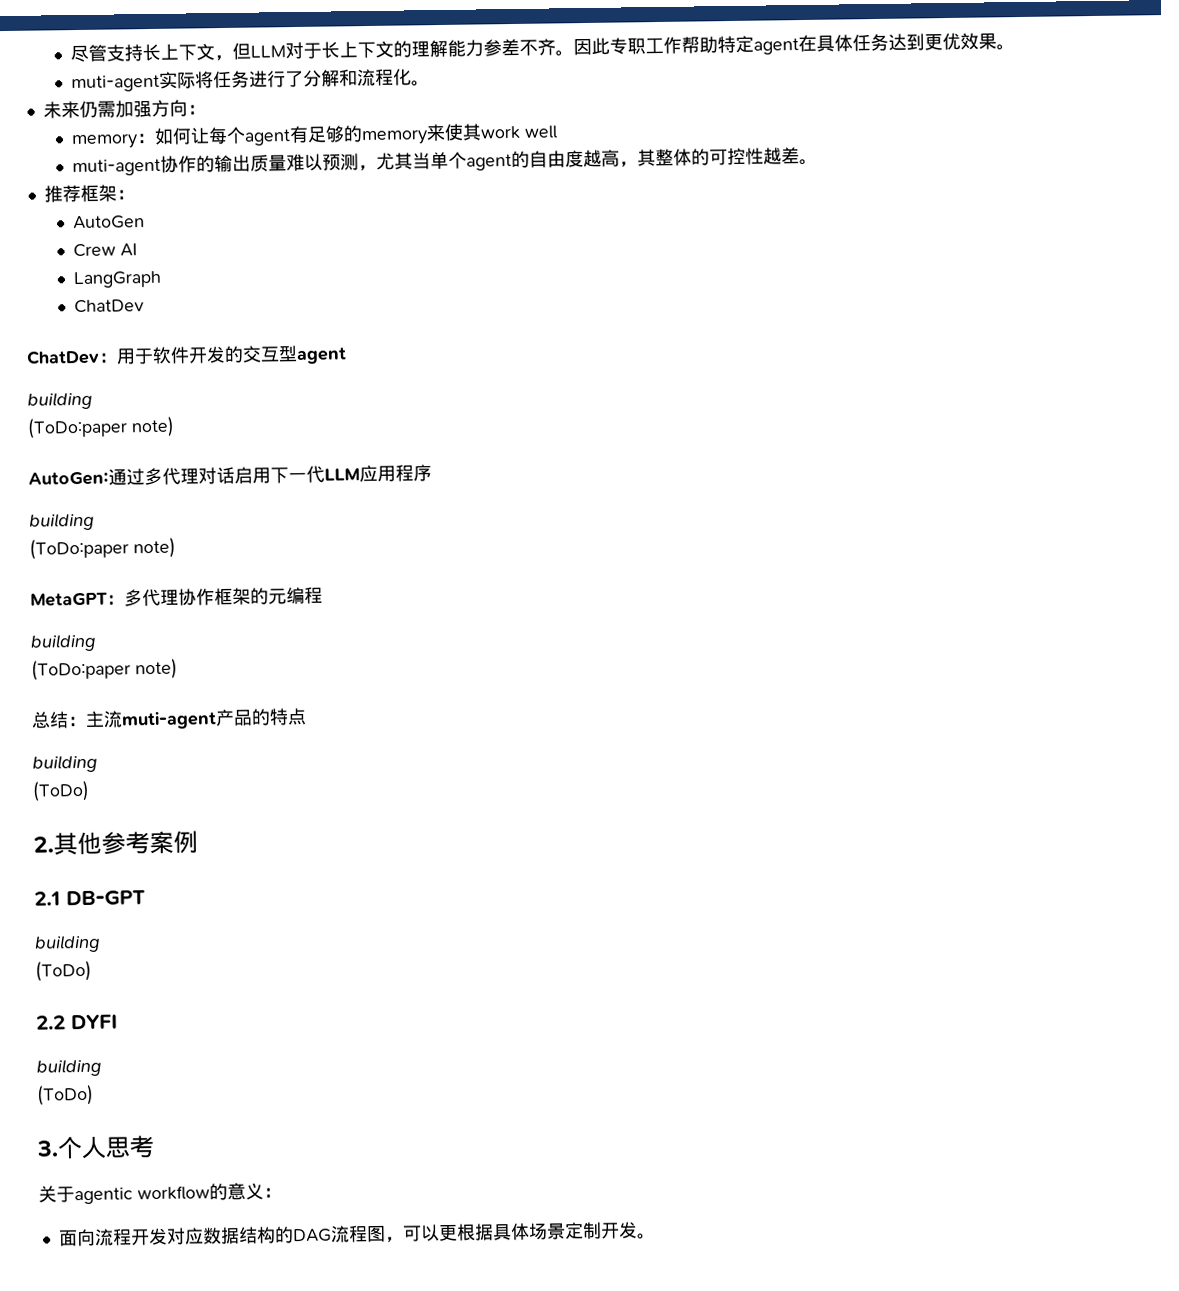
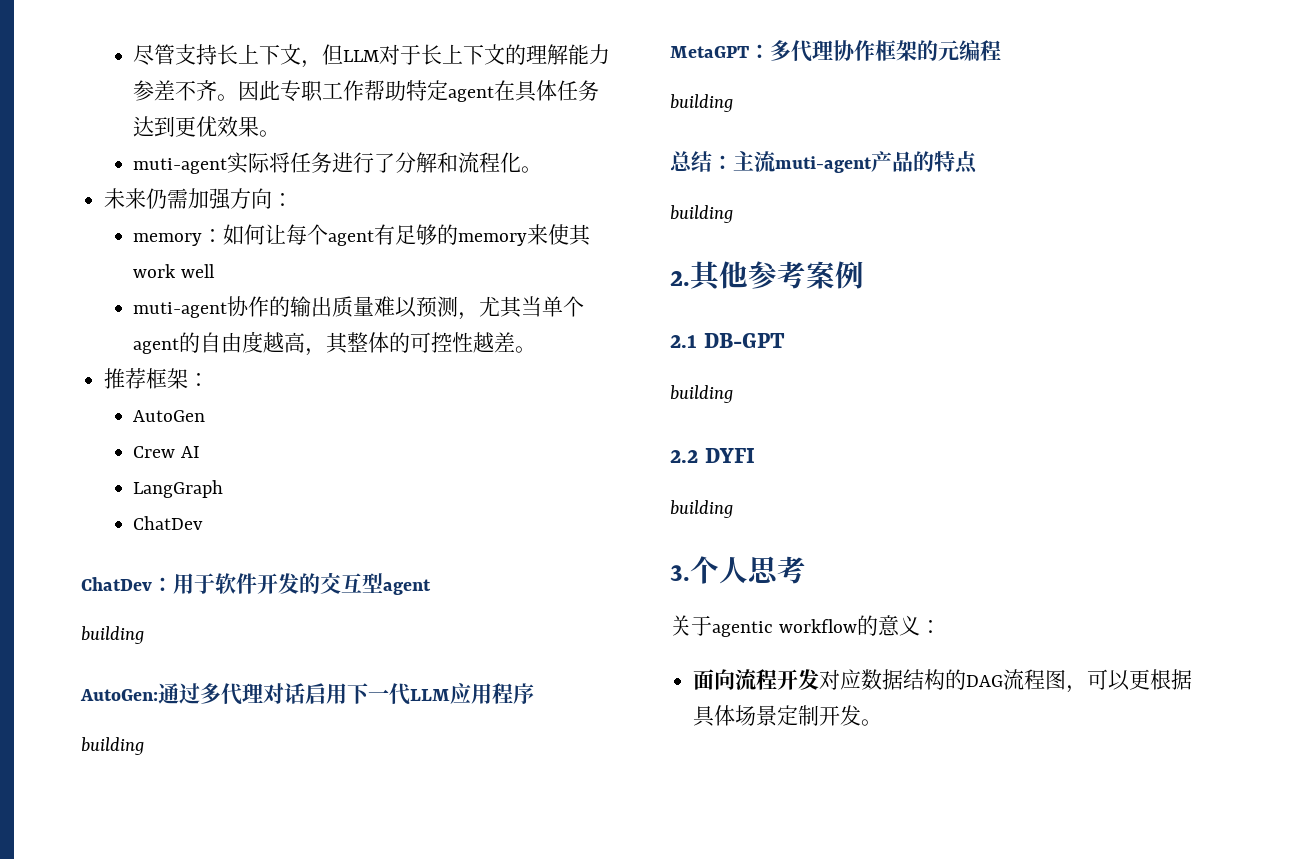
[27,416,175,439] // (ToDo:paper note) -> (144, 635) none
[29,537,176,560] // (ToDo:paper note) -> (144, 746) none
[31,658,178,681] // (ToDo:paper note) -> (733, 103) none
[32,780,90,802] // (ToDo) -> (733, 214) none
[35,960,92,982] // (ToDo) -> (733, 394) none
[37,1084,94,1106] // (ToDo) -> (733, 509) none

